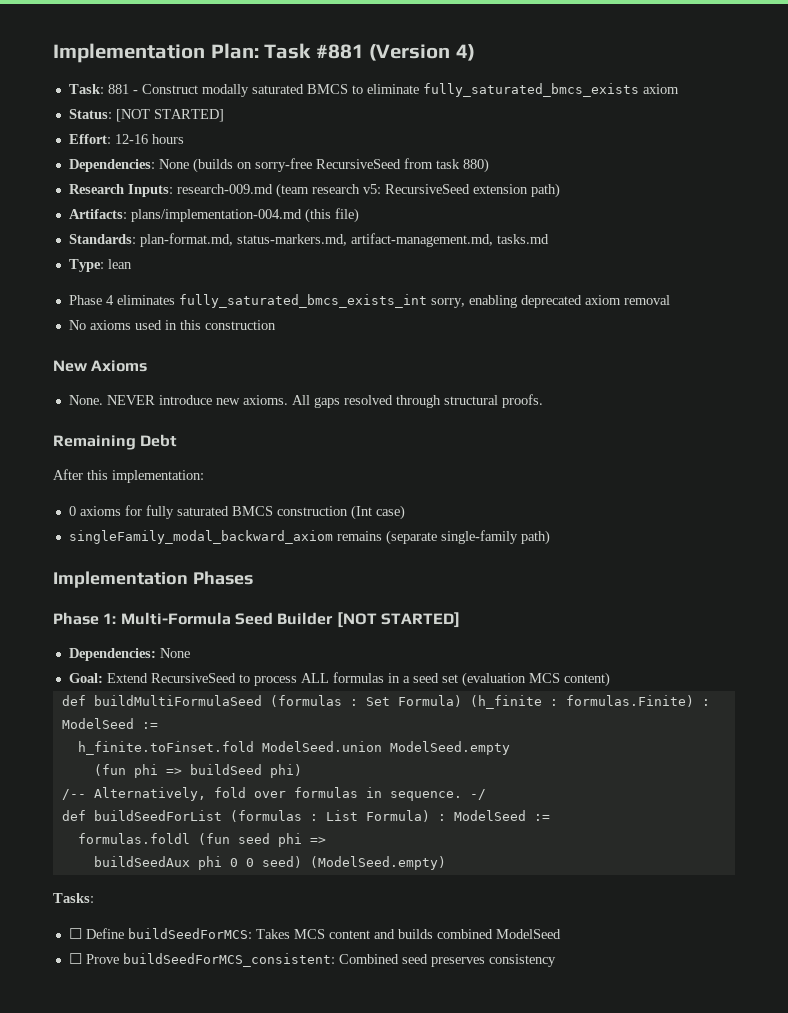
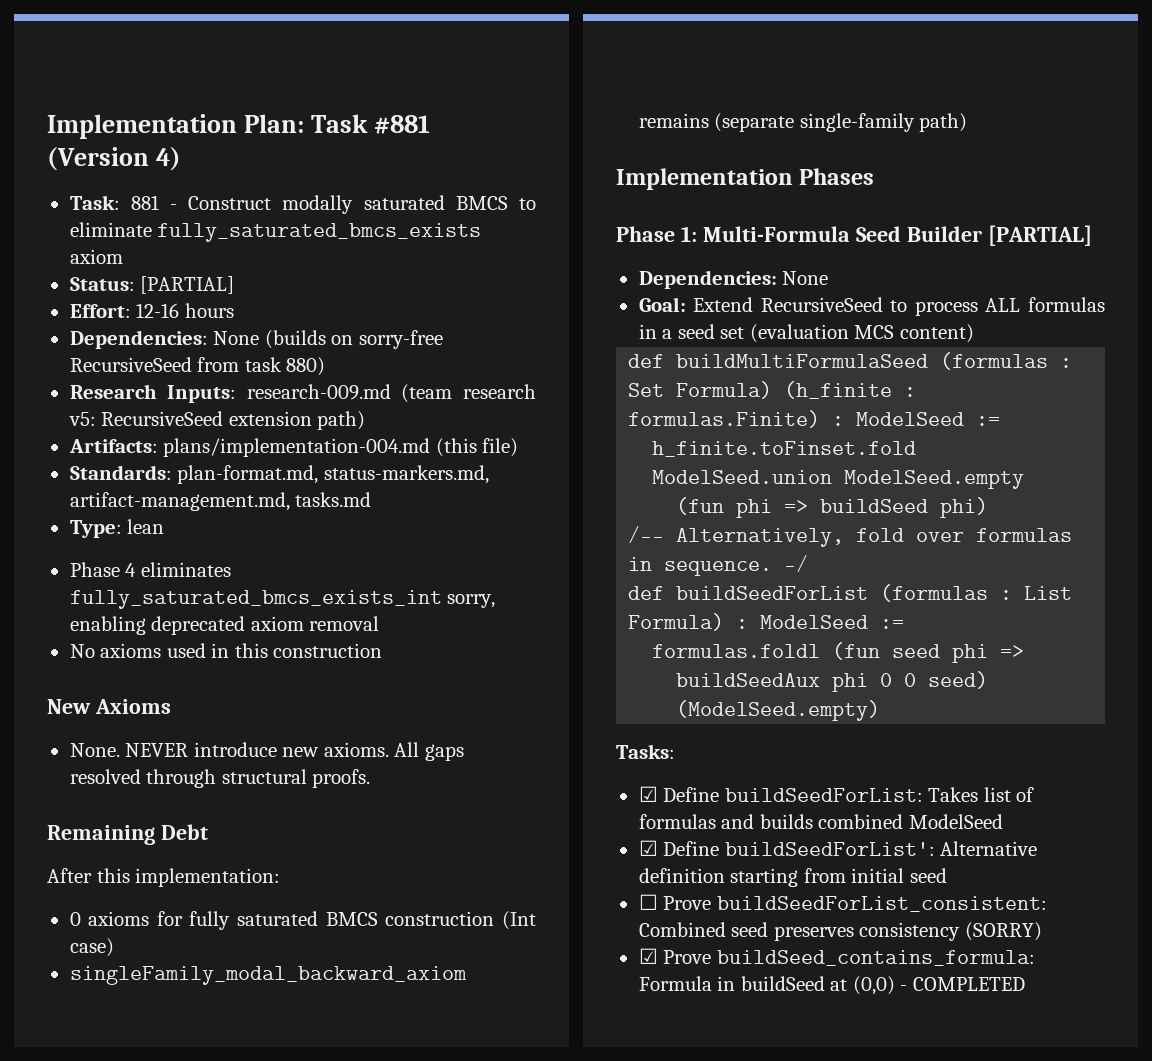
[115,109,224,122] [NOT STARTED] -> [140,276,235,294] [PARTIAL]
[336,612,460,628] [NOT STARTED] -> [987,225,1092,246] [PARTIAL]
[68,928,561,939] ☐ Define buildSeedForMCS: Takes MCS content and builds combined ModelSeed -> [638,786,1035,802] [638,814,1003,829] [638,840,1038,856] [638,868,947,887] ☑ Define buildSeedForList: Takes list of formulas and builds combined ModelSeed // ☑ Define buildSeedForList': Alternative definition starting from initial seed
[122,953,335,967] buildSeedForMCS_consistent: -> [716,896,1047,912] buildSeedForList_consistent:
(556, 960) none -> [964,922,1042,941] [638,948,1035,966] [638,976,1025,995] (SORRY) // ☑ Prove buildSeed_contains_formula: Formula in buildSeed at (0,0) - COMPLETED

